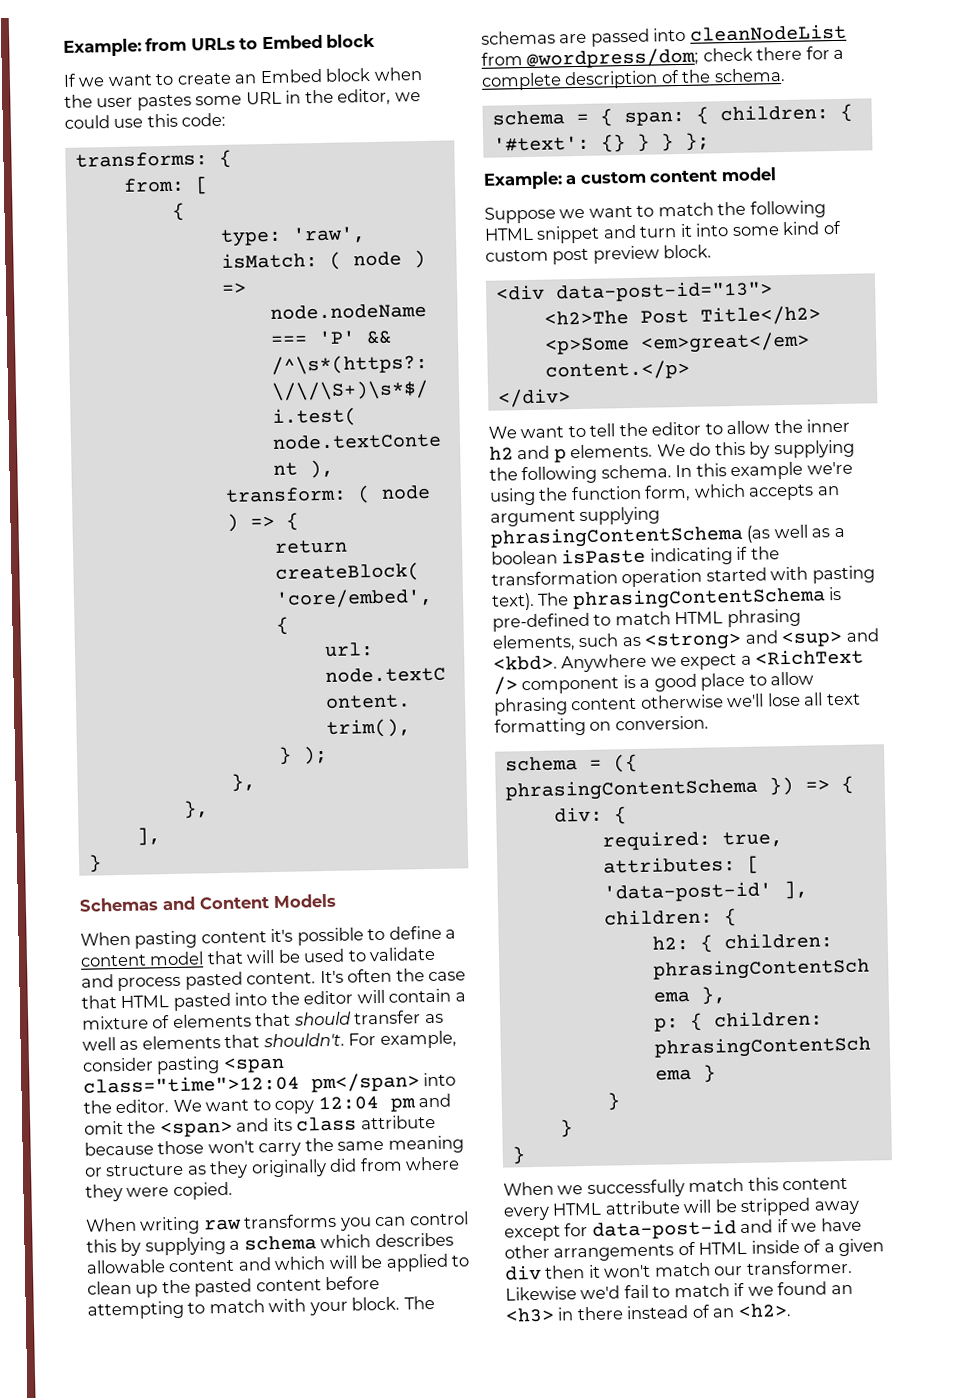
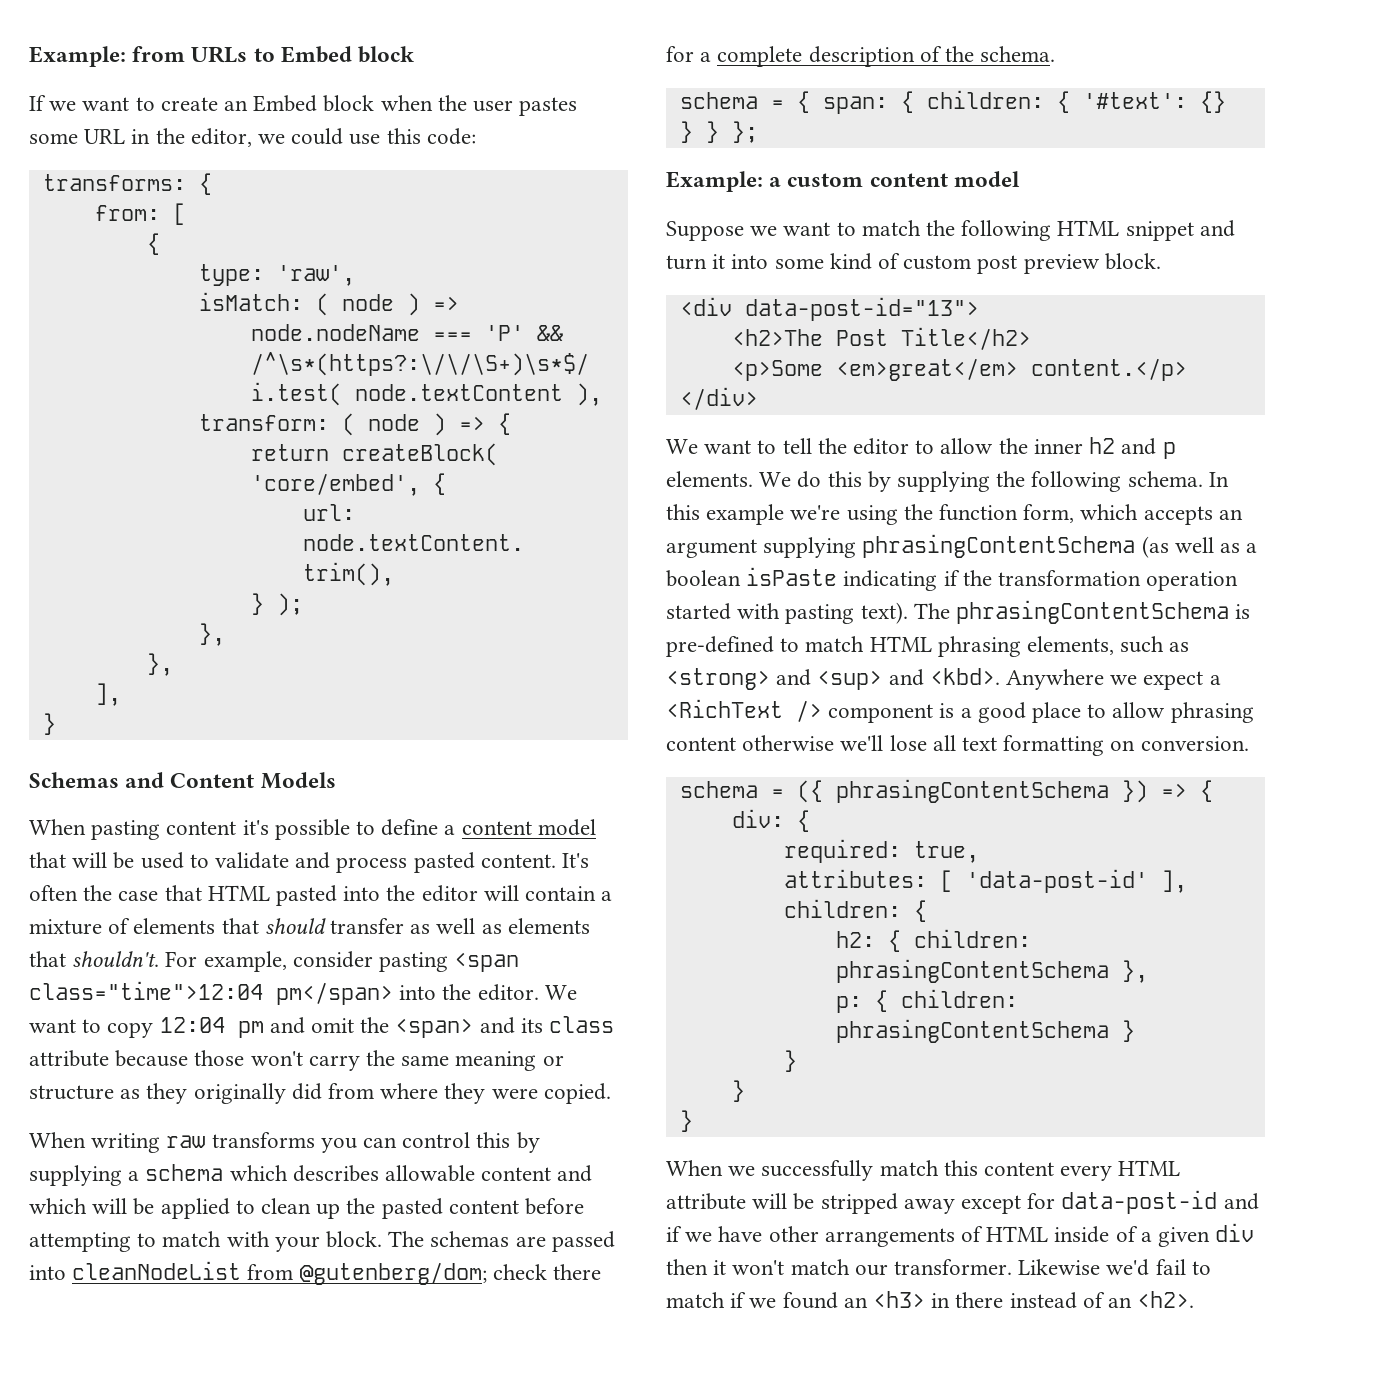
[526,47,700,69] @wordpress/dom; -> [299,1262,487,1285] @gutenberg/dom;

